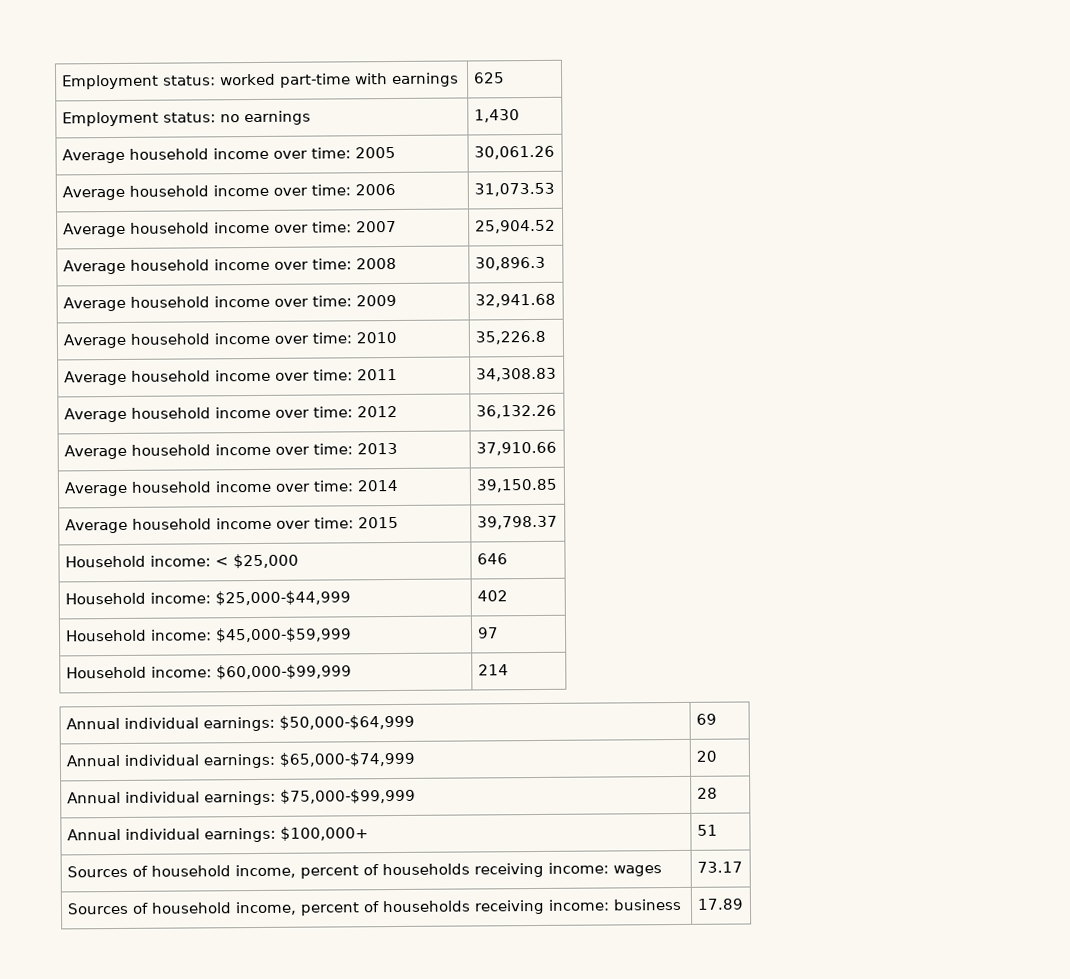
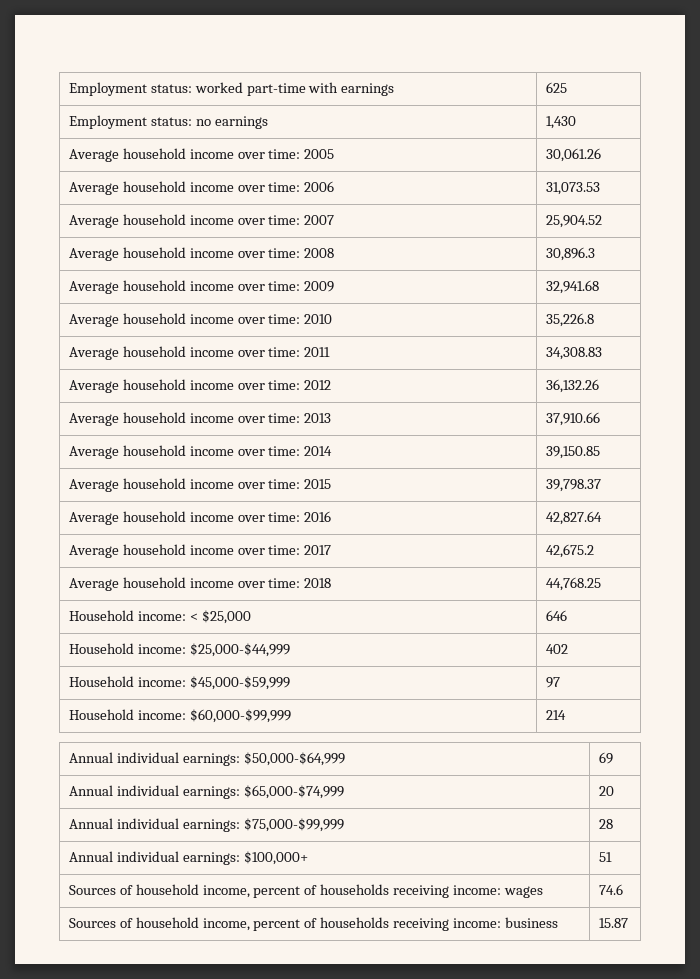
(558, 522) none -> [68,511,332,525] [545,511,602,525] [68,544,332,558] [545,544,594,558] [68,577,332,591] [545,577,601,591] // Average household income over time: 2016 | 42,827.64 // Average household income over time: 2017 | 42,675.2 // Average household income over time: 2018 | 44,768.25
[696,861,743,873] 73.17 -> [598,884,623,895] 74.6
[696,898,744,910] 17.89 -> [598,918,628,928] 15.87

